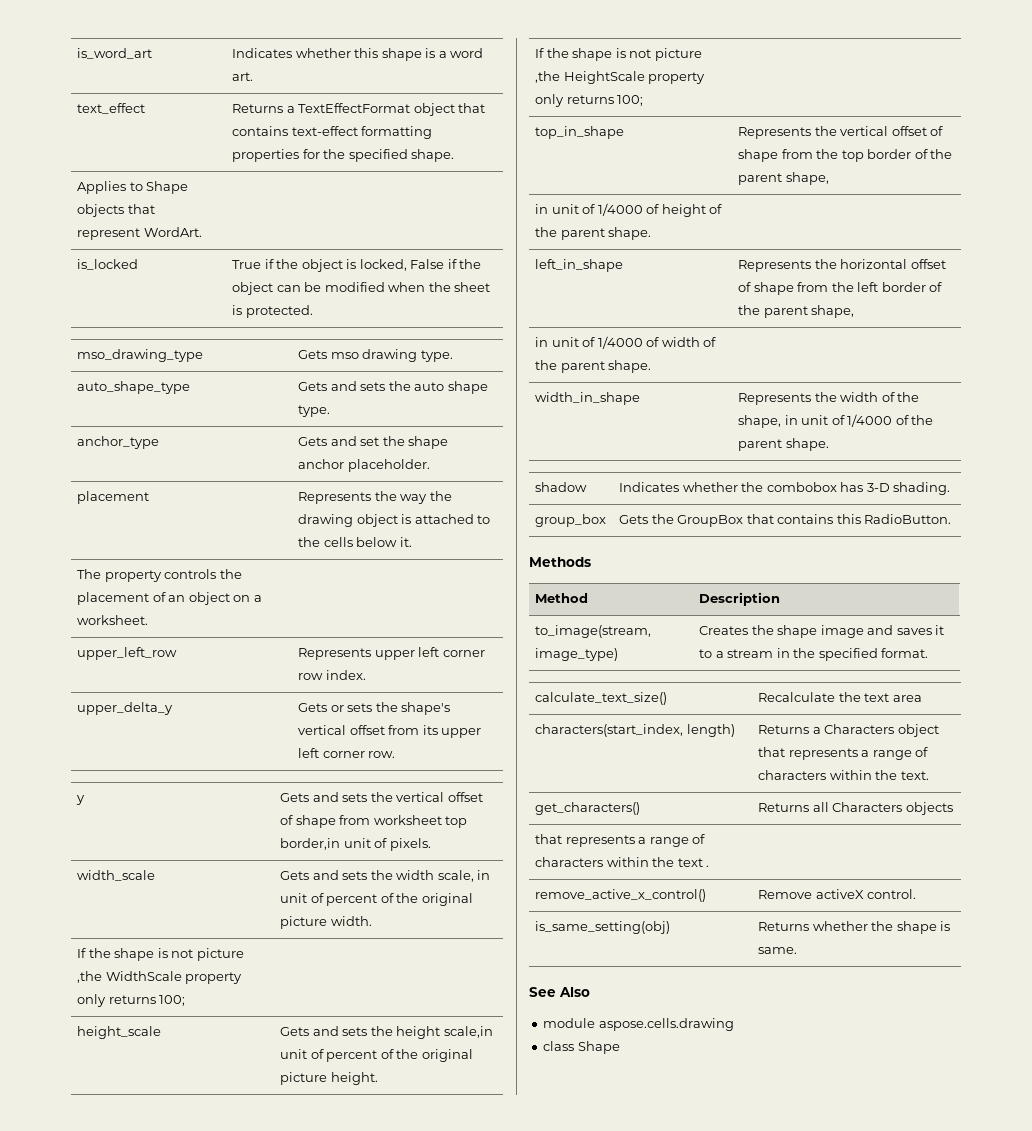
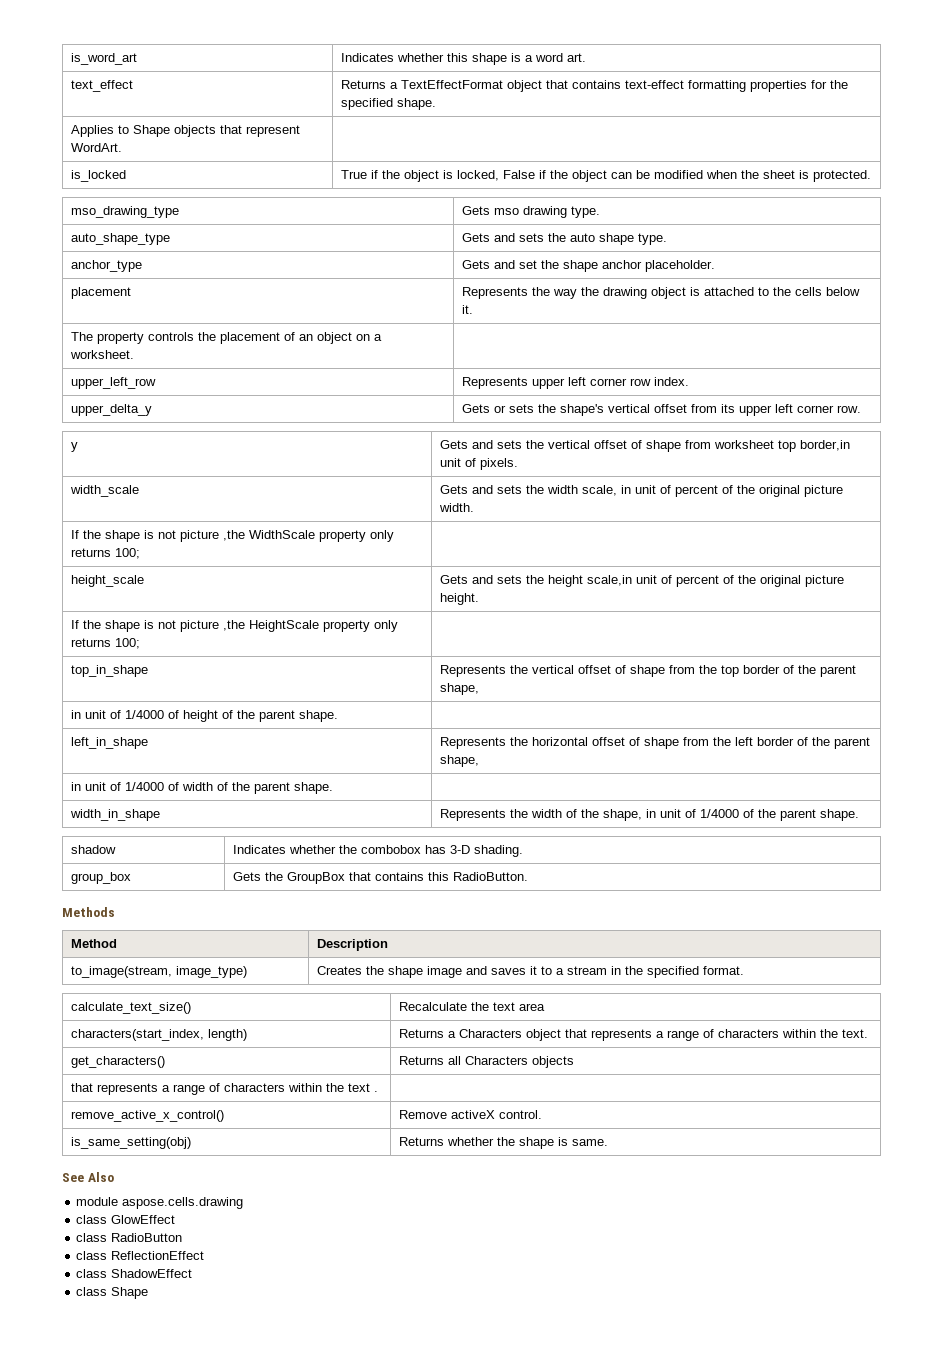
(734, 1024) none -> [76,1215,176,1224] [76,1233,183,1242] [76,1251,205,1260] [76,1269,193,1278] // class GlowEffect // class RadioButton // class ReflectionEffect // class ShadowEffect

